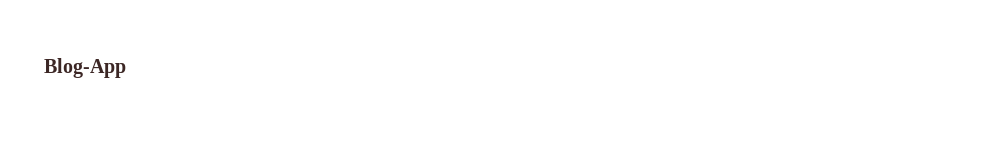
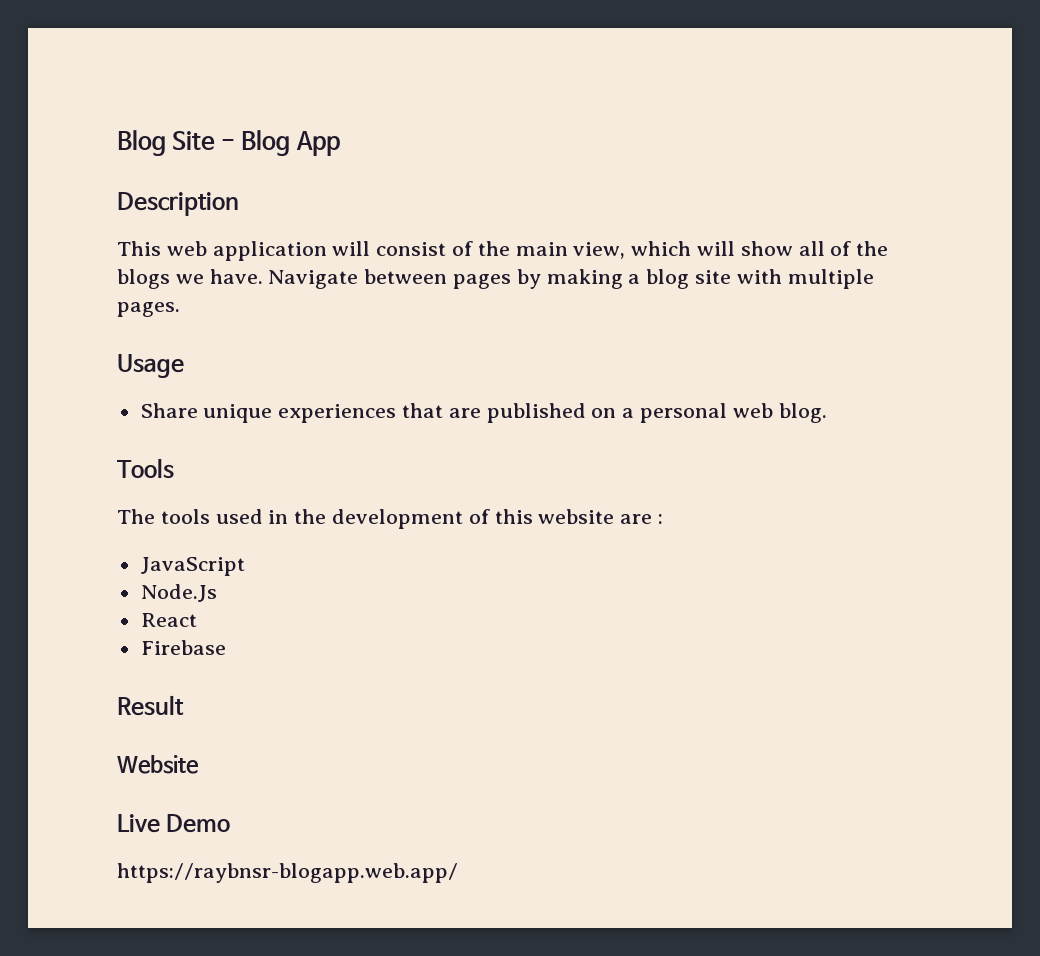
[44,58,126,78] Blog-App -> [117,130,340,156] [117,192,239,216] [117,241,889,261] [117,269,874,289] [117,302,180,317] [117,354,184,378] [140,403,827,423] [117,458,174,479] [117,509,664,529] [140,557,245,576] [140,584,217,602] [140,613,197,627] [140,640,226,655] [117,695,184,716] [117,755,199,774] [117,814,231,833] [117,863,458,883] Blog Site - Blog App // Description // This web application will consist of the main view, which will show all of the blogs we have. Navigate between pages by making a blog site with multiple pages. // Usage // Share unique experiences that are published on a personal web blog. // Tools // The tools used in the development of this website are : // JavaScript // Node.Js // React // Firebase // Result // Website // Live Demo // https://raybnsr-blogapp.web.app/

